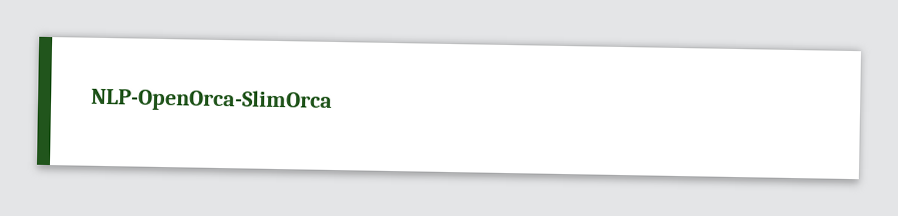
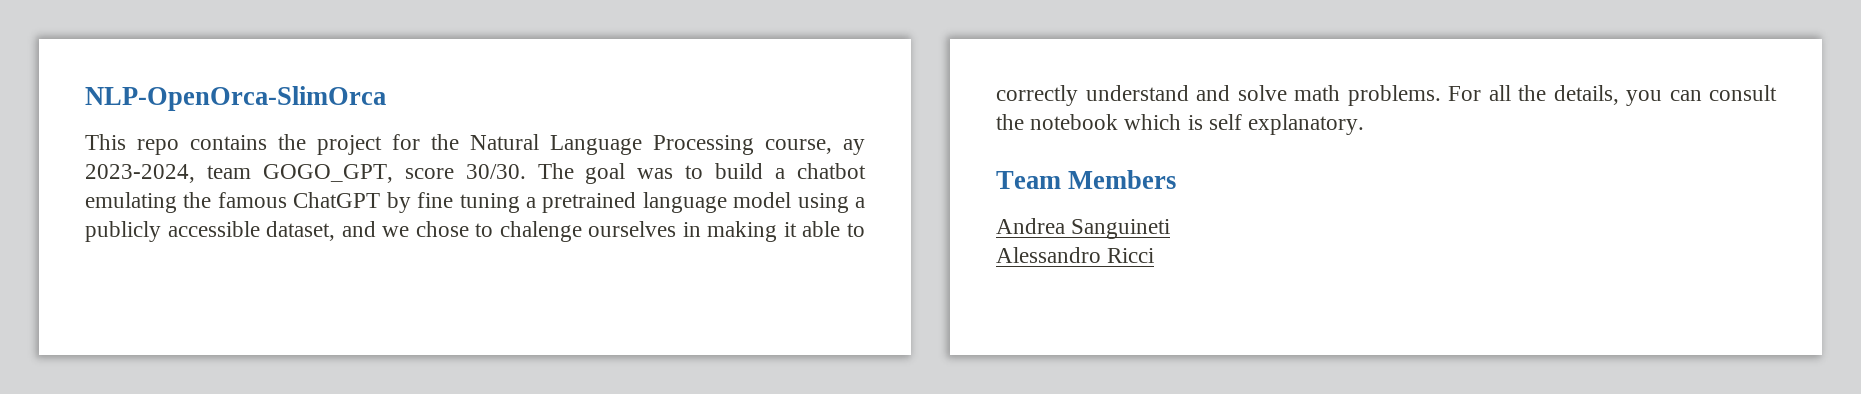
(333, 100) none -> [85,134,865,155] [85,163,866,184] [85,192,865,213] [85,221,866,242] [996,85,1777,106] [996,114,1365,135] [996,170,1177,189] [996,218,1171,239] [996,247,1155,263] // This repo contains the project for the Natural Language Processing course, ay 2023-2024, team GOGO_GPT, score 30/30. The goal was to build a chatbot emulating the famous ChatGPT by fine tuning a pretrained language model using a publicly accessible dataset, and we chose to chalenge ourselves in making it able to correctly understand and solve math problems. For all the details, you can consult the notebook which is self explanatory. // Team Members // Andrea Sanguineti // Alessandro Ricci

